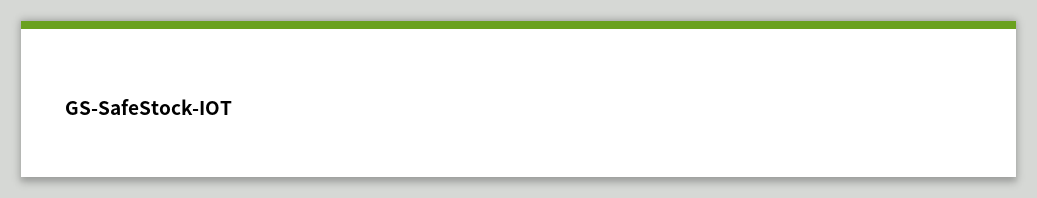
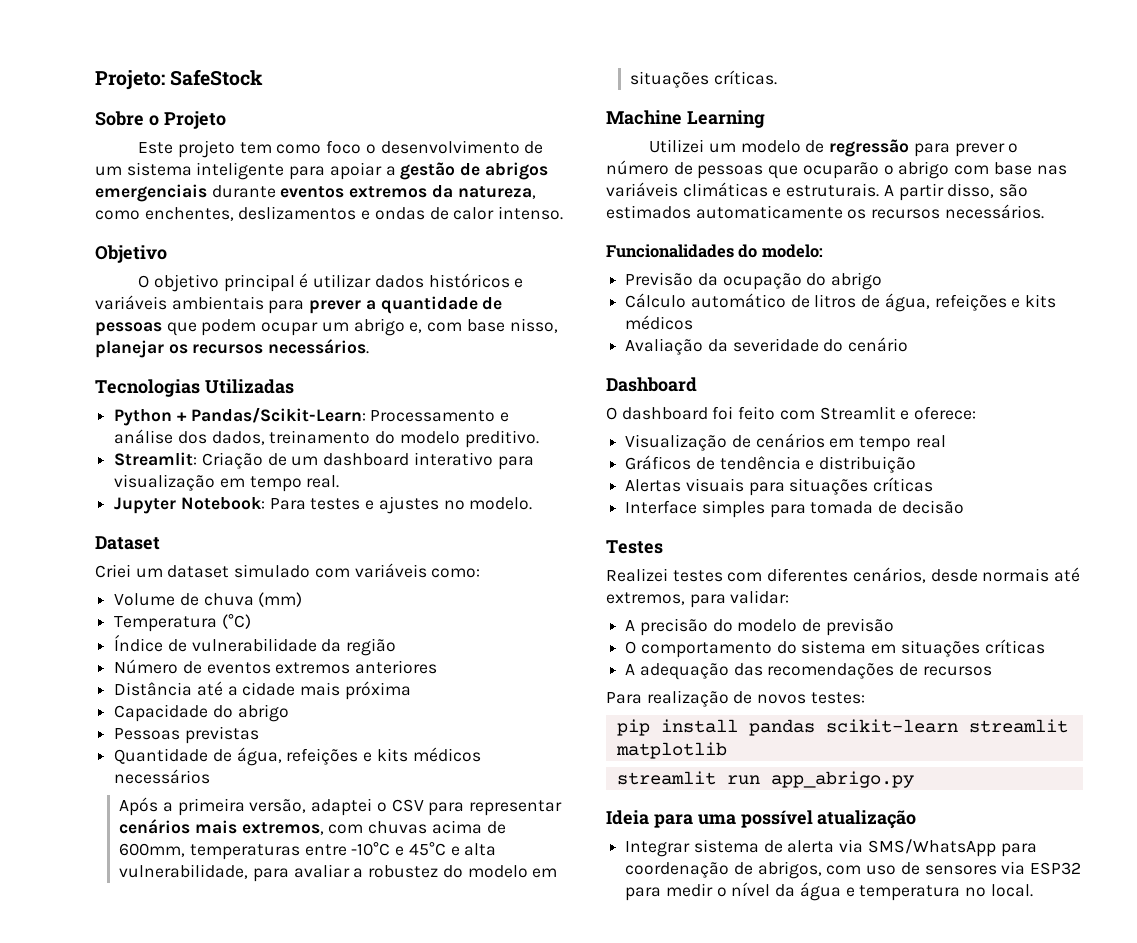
[65,99,232,115] GS-SafeStock-IOT -> [95,69,264,90] [95,111,226,129] [138,140,544,158] [95,162,548,180] [95,184,536,202] [95,206,564,221] [95,245,167,263] [138,273,524,292] [95,295,503,314] [95,318,558,336] [95,339,370,358] [95,379,294,397] [114,407,510,426] [114,429,539,448] [114,452,534,470] [114,474,340,492] [114,496,533,514] [95,536,160,550] [95,563,481,578] [114,592,303,607] [114,614,251,632] [114,634,397,656] [114,659,438,674] [114,681,411,700] [114,704,289,722] [114,726,259,744] [114,747,481,766] [114,769,211,784] [119,797,563,816] [119,819,506,835] [119,842,497,860] [119,864,558,882] [630,70,778,88] [606,110,765,128] [649,139,1019,157] [606,160,1067,179] [606,182,1029,201] [606,204,1044,219] [606,244,823,258] [625,272,883,290] [625,293,1057,312] [625,315,694,330] [625,337,909,355] [606,377,697,392] [606,406,977,420] [625,433,946,452] [625,455,917,473] [625,477,934,496] [625,500,964,518] [606,540,663,554] [606,567,1081,583] [606,590,790,608] [625,618,894,636] [625,639,1045,658] [625,663,992,680] [606,690,865,707] [616,719,1068,736] [615,742,727,759] [616,771,914,788] [606,810,917,829] [625,839,1037,857] [625,861,1082,879] [625,882,1033,901] Projeto: SafeStock // Sobre o Projeto // Este projeto tem como foco o desenvolvimento de um sistema inteligente para apoiar a gestão de abrigos emergenciais durante eventos extremos da natureza, como enchentes, deslizamentos e ondas de calor intenso. // Objetivo // O objetivo principal é utilizar dados históricos e variáveis ambientais para prever a quantidade de pessoas que podem ocupar um abrigo e, com base nisso, planejar os recursos necessários. // Tecnologias Utilizadas // Python + Pandas/Scikit-Learn: Processamento e análise dos dados, treinamento do modelo preditivo. // Streamlit: Criação de um dashboard interativo para visualização em tempo real. // Jupyter Notebook: Para testes e ajustes no modelo. // Dataset // Criei um dataset simulado com variáveis como: // Volume de chuva (mm) // Temperatura (°C) // Índice de vulnerabilidade da região // Número de eventos extremos anteriores // Distância até a cidade mais próxima // Capacidade do abrigo // Pessoas previstas // Quantidade de água, refeições e kits médicos necessários // Após a primeira versão, adaptei o CSV para representar cenários mais extremos, com chuvas acima de 600mm, temperaturas entre -10°C e 45°C e alta vulnerabilidade, para avaliar a robustez do modelo em situações críticas. // Machine Learning // Utilizei um modelo de regressão para prever o número de pessoas que ocuparão o abrigo com base nas variáveis climáticas e estruturais. A partir disso, são estimados automaticamente os recursos necessários. // Funcionalidades do modelo: // Previsão da ocupação do abrigo // Cálculo automático de litros de água, refeições e kits médicos // Avaliação da severidade do cenário // Dashboard // O dashboard foi feito com Streamlit e oferece: // Visualização de cenários em tempo real // Gráficos de tendência e distribuição // Alertas visuais para situações críticas // Interface simples para tomada de decisão // Testes // Realizei testes com diferentes cenários, desde normais até extremos, para validar: // A precisão do modelo de previsão // O comportamento do sistema em situações críticas // A adequação das recomendações de recursos // Para realização de novos testes: // pip install pandas scikit-learn streamlit matplotlib // streamlit run app_abrigo.py // Ideia para uma possível atualização // Integrar sistema de alerta via SMS/WhatsApp para coordenação de abrigos, com uso de sensores via ESP32 para medir o nível da água e temperatura no local.

